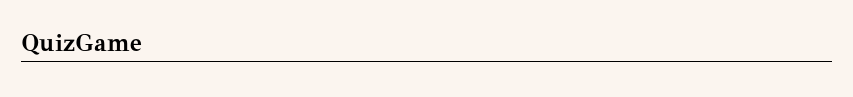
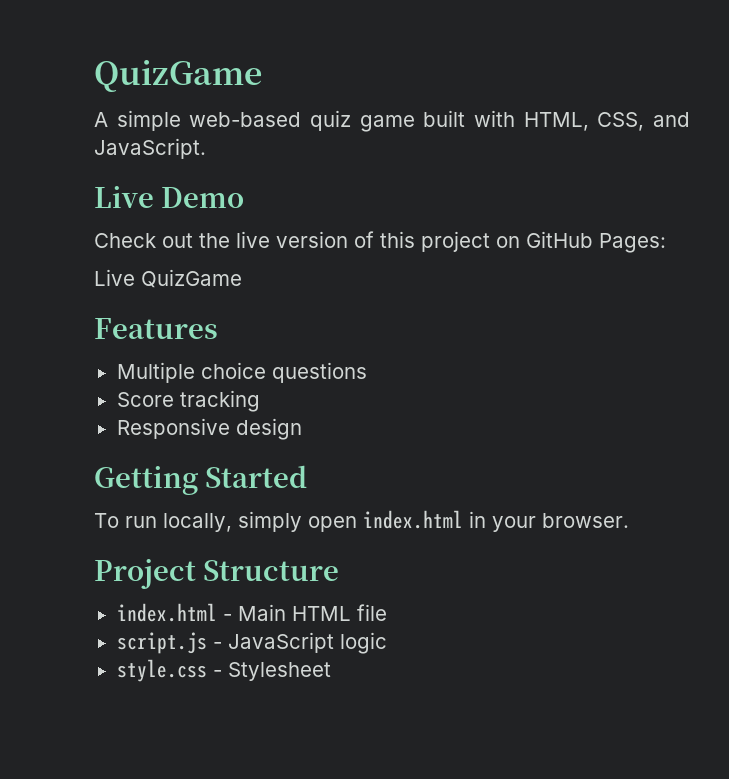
[21,33,142,55] QuizGame -> [94,60,262,92] [94,110,691,132] [94,138,206,159] [94,186,245,208] [94,231,666,253] [94,269,242,288] [94,318,218,339] [116,362,367,383] [116,390,260,412] [116,418,302,440] [94,465,308,495] [94,510,629,532] [94,559,340,589] [116,603,387,622] [116,632,387,654] [116,659,331,682] QuizGame // A simple web-based quiz game built with HTML, CSS, and JavaScript. // Live Demo // Check out the live version of this project on GitHub Pages: // Live QuizGame // Features // Multiple choice questions // Score tracking // Responsive design // Getting Started // To run locally, simply open index.html in your browser. // Project Structure // index.html - Main HTML file // script.js - JavaScript logic // style.css - Stylesheet

